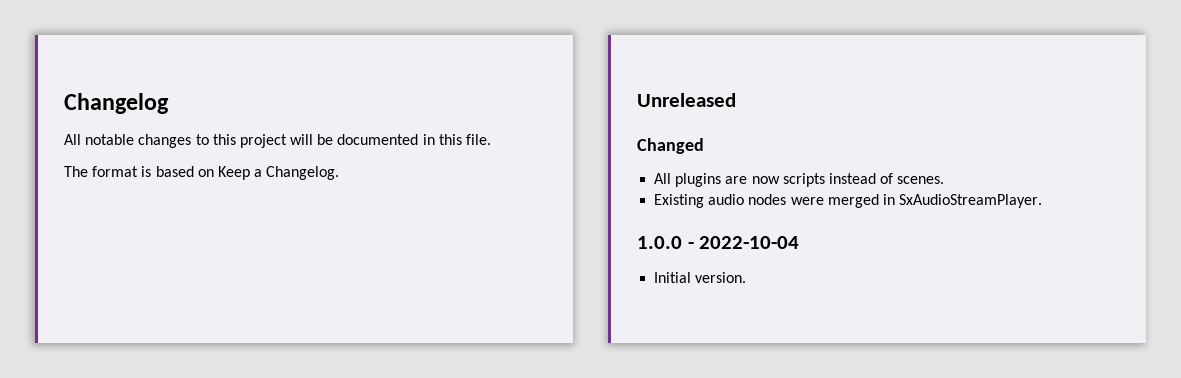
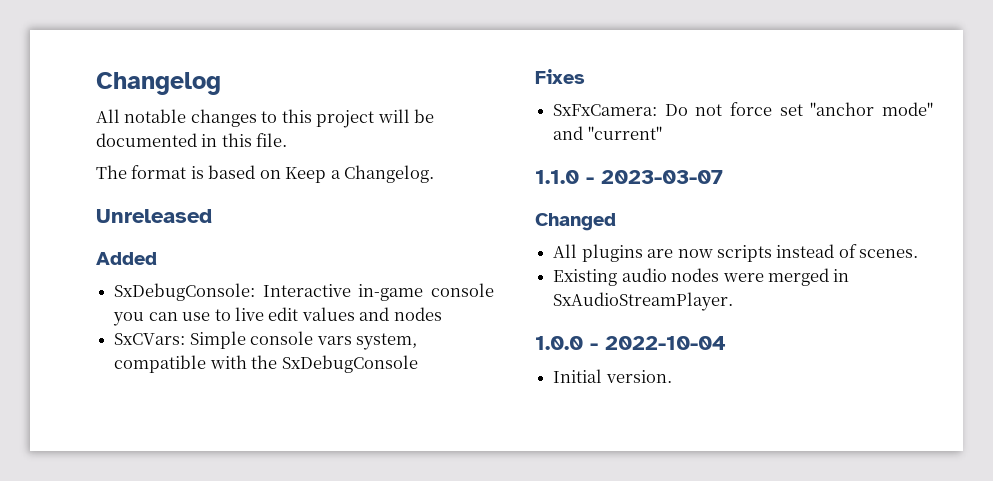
(736, 100) none -> [96,252,157,265] [114,283,494,301] [113,307,442,326] [114,331,417,350] [114,355,418,373] [535,69,585,84] [553,102,933,116] [553,126,662,140] [535,170,723,184] // Added // SxDebugConsole: Interactive in-game console you can use to live edit values and nodes // SxCVars: Simple console vars system, compatible with the SxDebugConsole // Fixes // SxFxCamera: Do not force set "anchor mode" and "current" // 1.1.0 - 2023-03-07

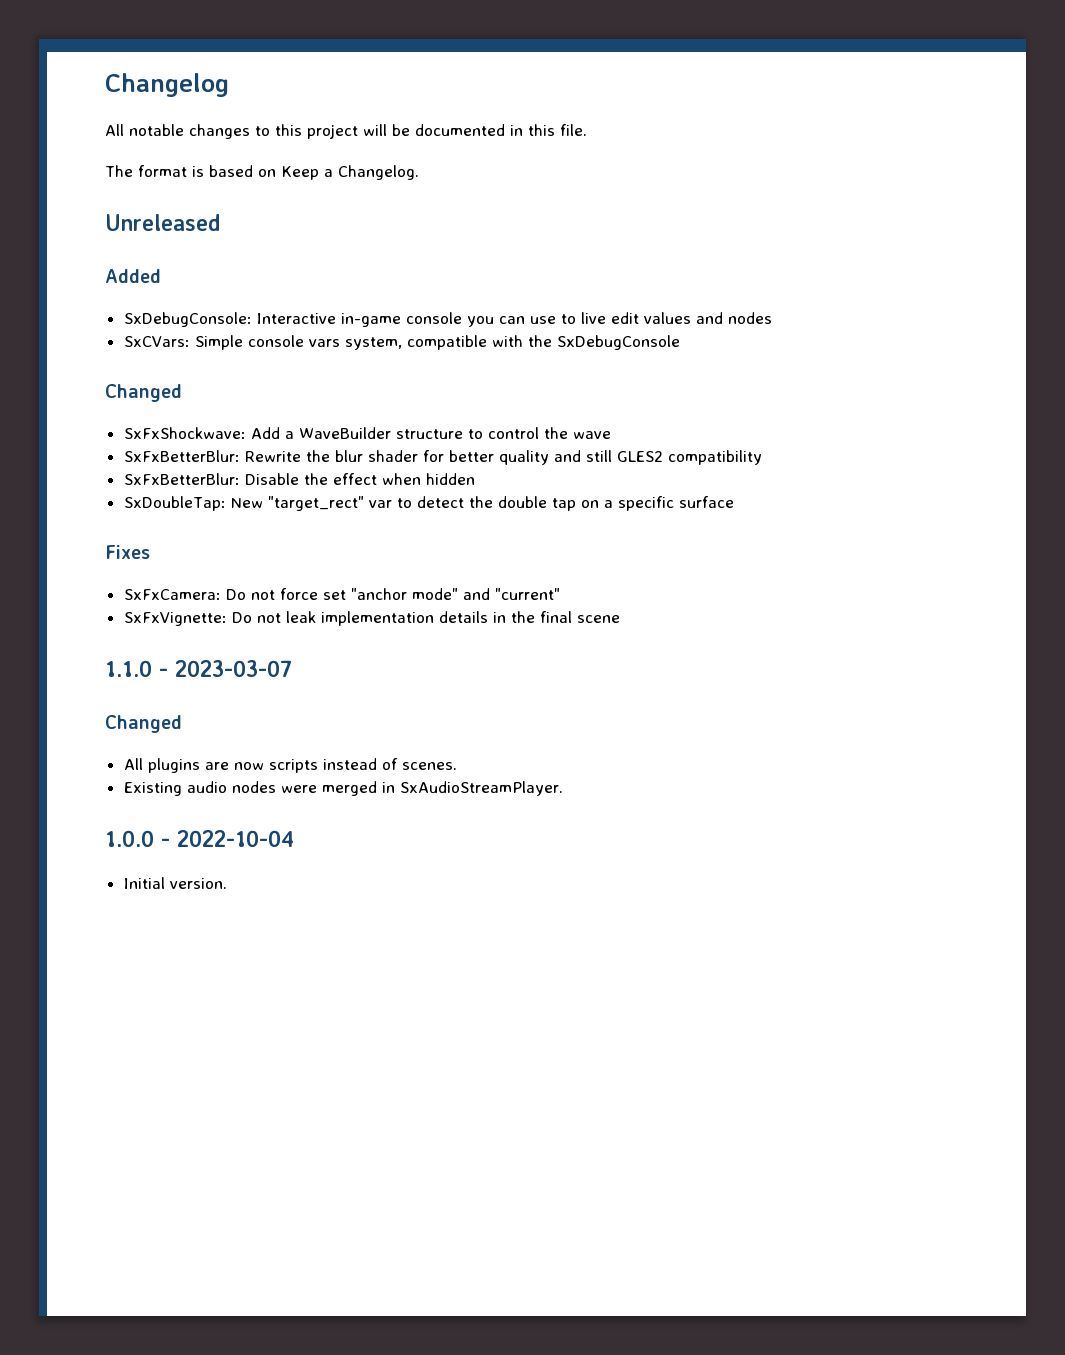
(418, 364) none -> [105,384,182,402] [123,427,611,439] [123,450,762,465] [123,473,475,485] [123,496,734,511] // Changed // SxFxShockwave: Add a WaveBuilder structure to control the wave // SxFxBetterBlur: Rewrite the blur shader for better quality and still GLES2 compatibility // SxFxBetterBlur: Disable the effect when hidden // SxDoubleTap: New "target_rect" var to detect the double tap on a specific surface
(662, 133) none -> [123,611,620,626] // SxFxVignette: Do not leak implementation details in the final scene

